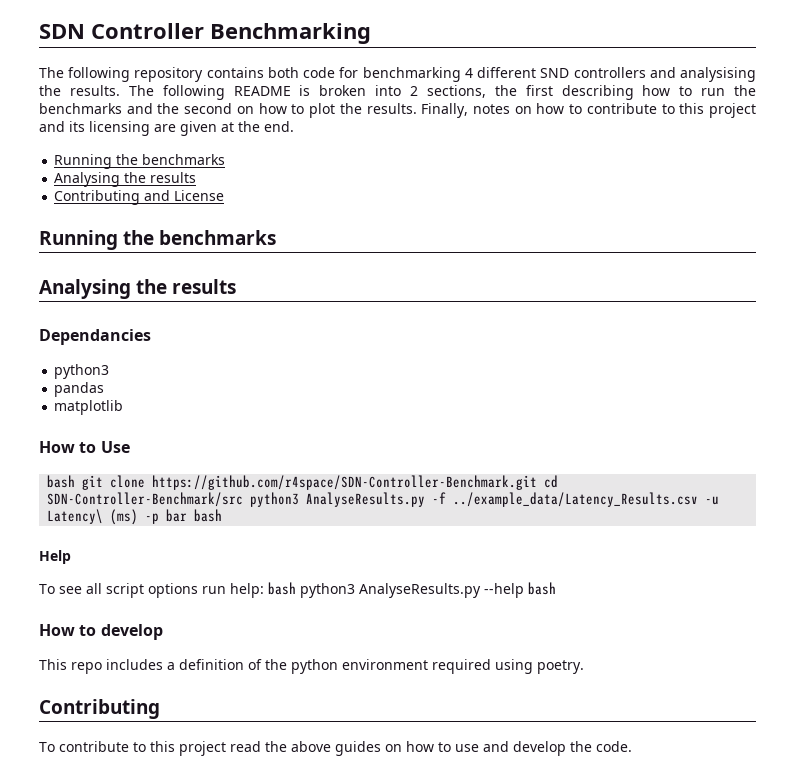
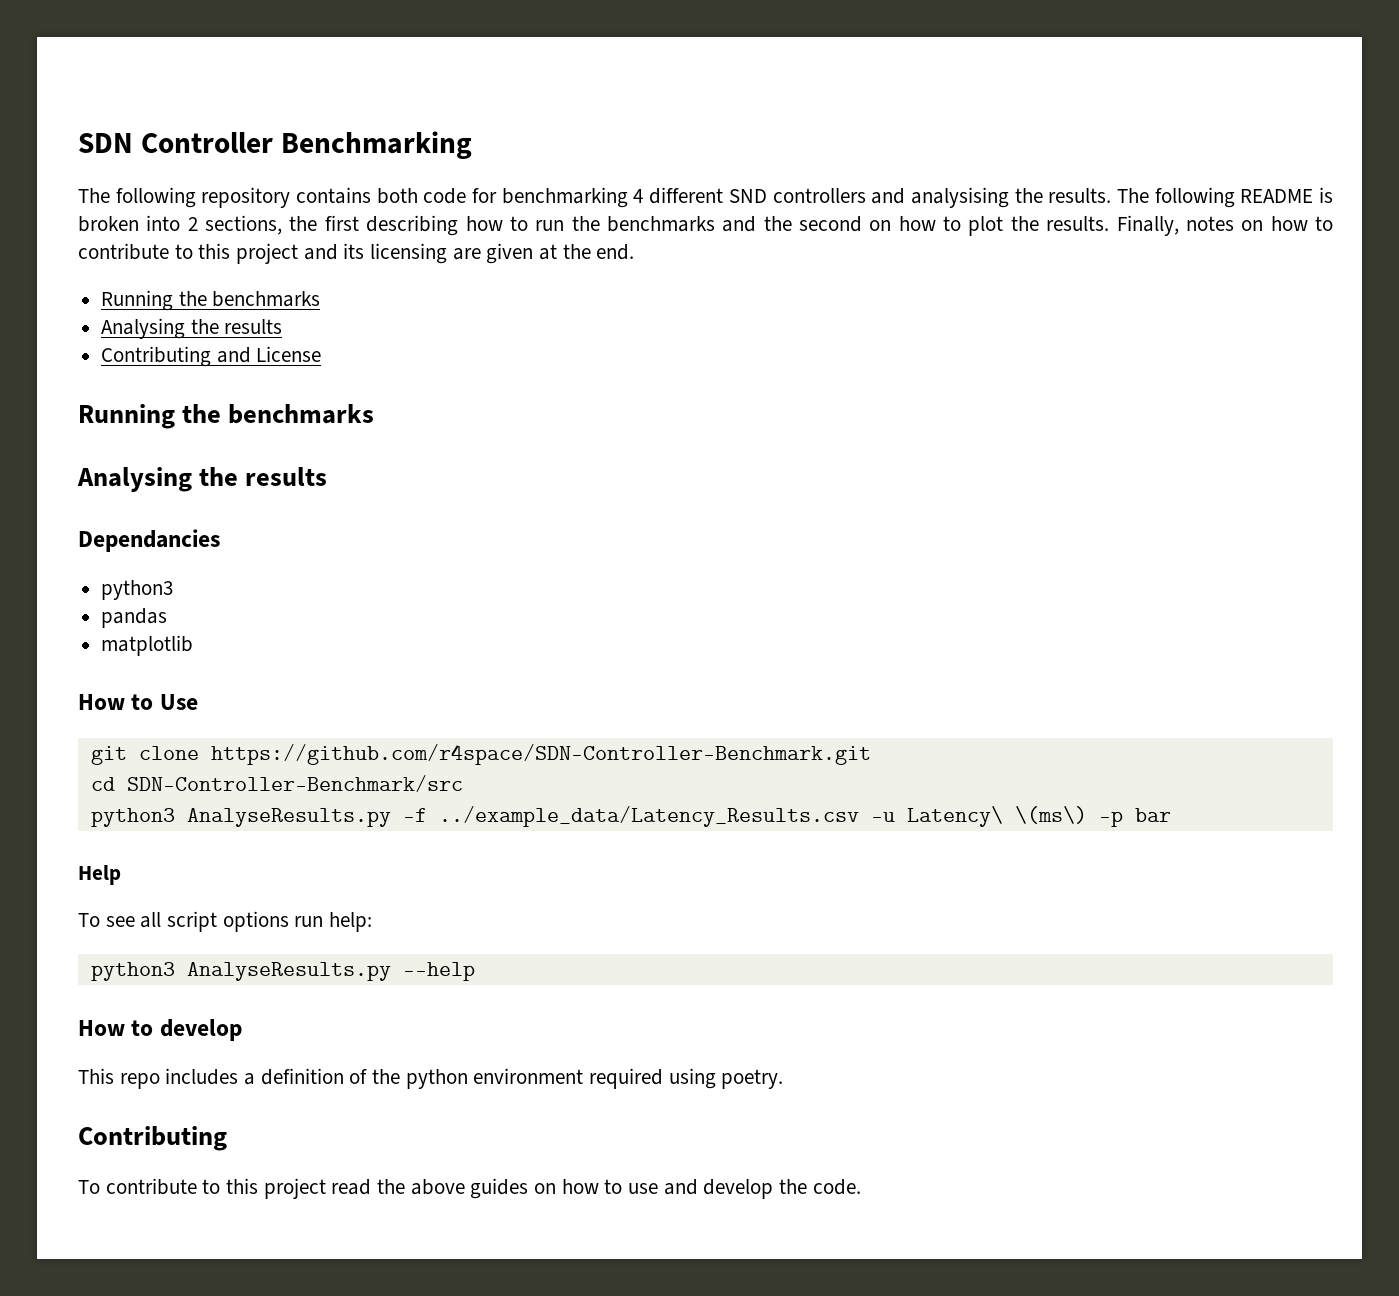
[47,475,76,488] bash -> (198, 702) none
(538, 482) none -> (871, 754) //
(244, 499) none -> (463, 783) //
[110,509,139,525] (ms) -> [1014,806,1087,824] \(ms\)
[194,509,223,522] bash -> (1171, 815) none
[268,582,296,595] bash -> (373, 922) //
[528,582,556,595] bash -> (475, 971) none

